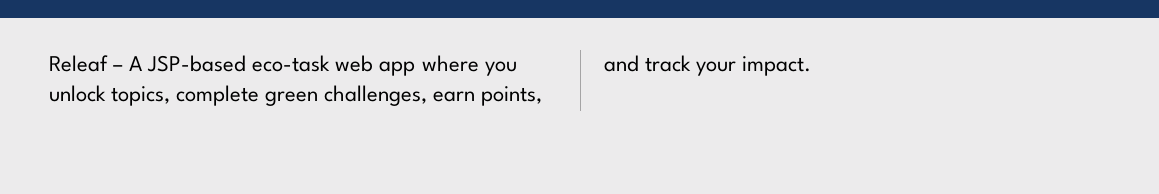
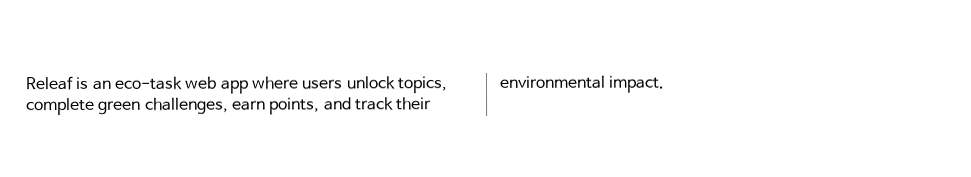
[113,55,247,72] – A JSP-based -> [75,76,112,90] is an
[484,61,517,76] you -> [301,79,344,90] users
[696,61,737,76] your -> [396,97,433,111] [499,75,606,89] their environmental

